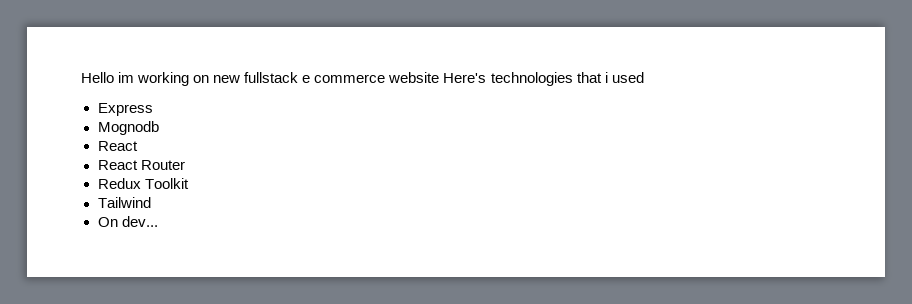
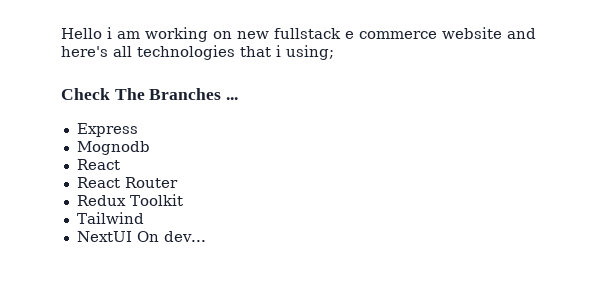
[118,72,135,83] im -> [107,27,140,39] i am
[443,72,644,86] Here's technologies that i used -> [507,28,536,39] [61,45,334,60] [61,88,239,100] and here's all technologies that i using; // Check The Branches ...
(151, 202) none -> [76,231,132,242] NextUI

